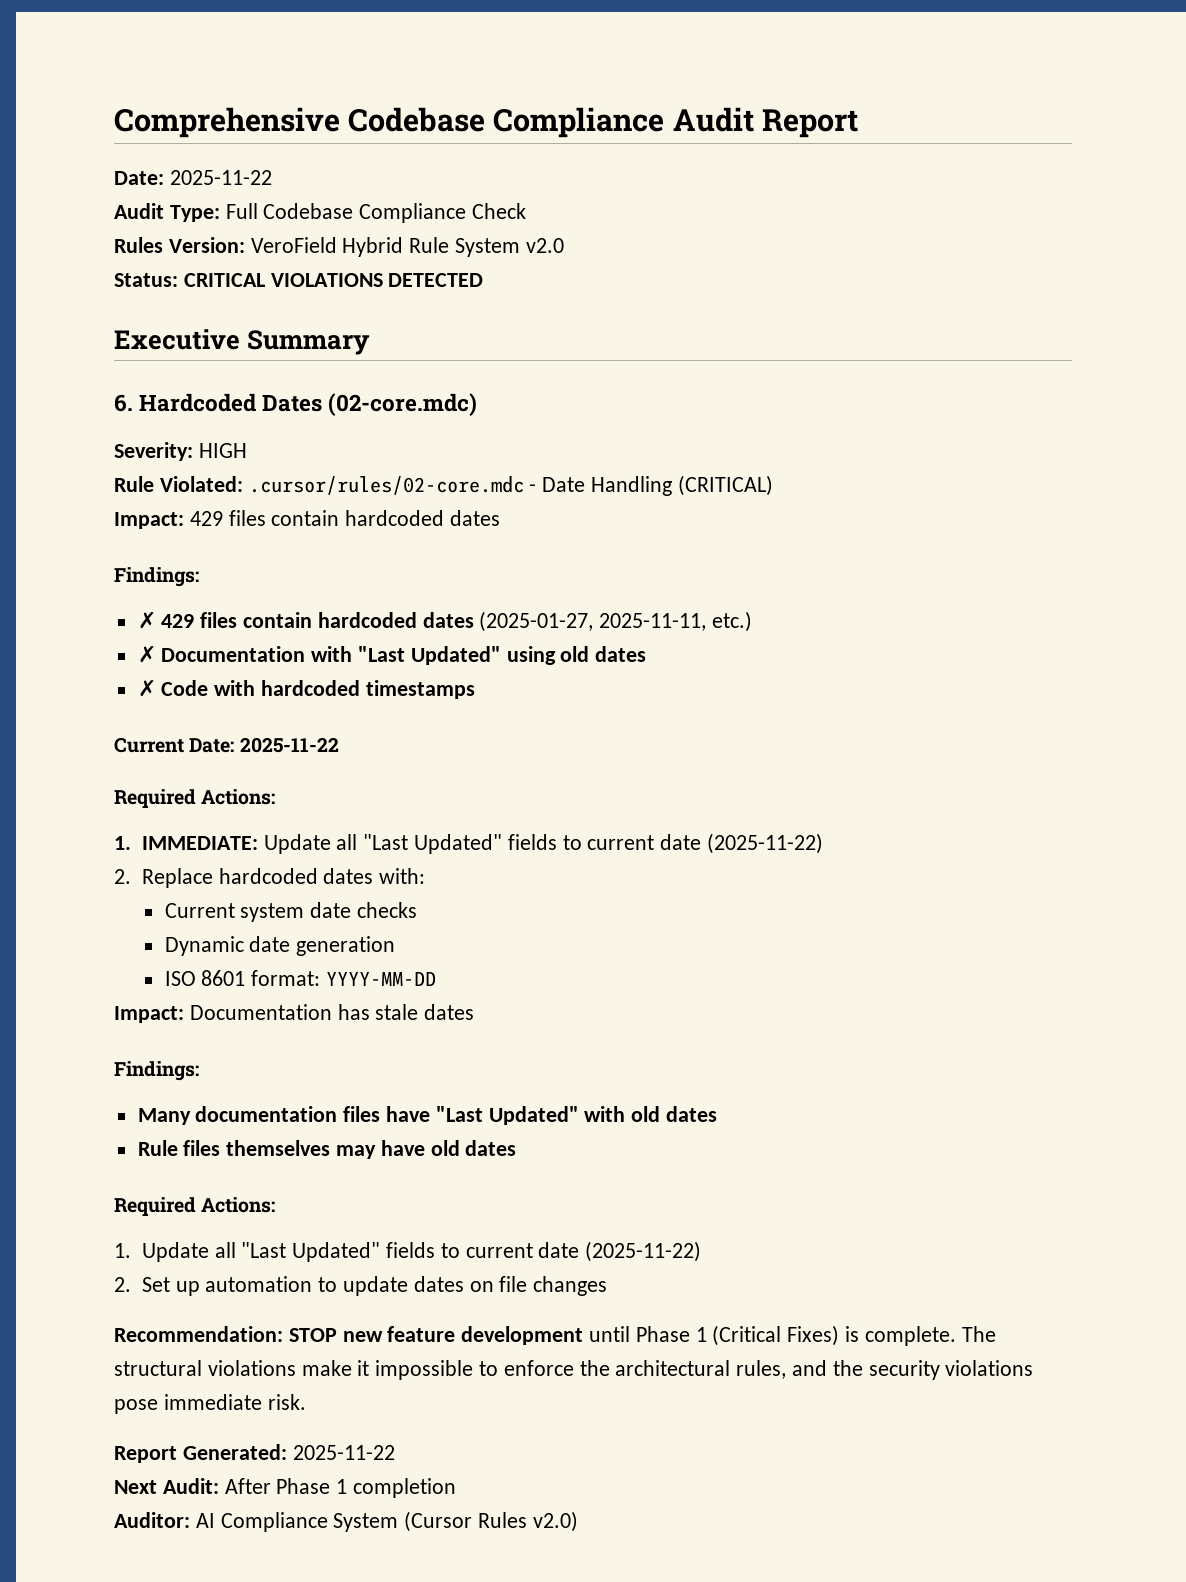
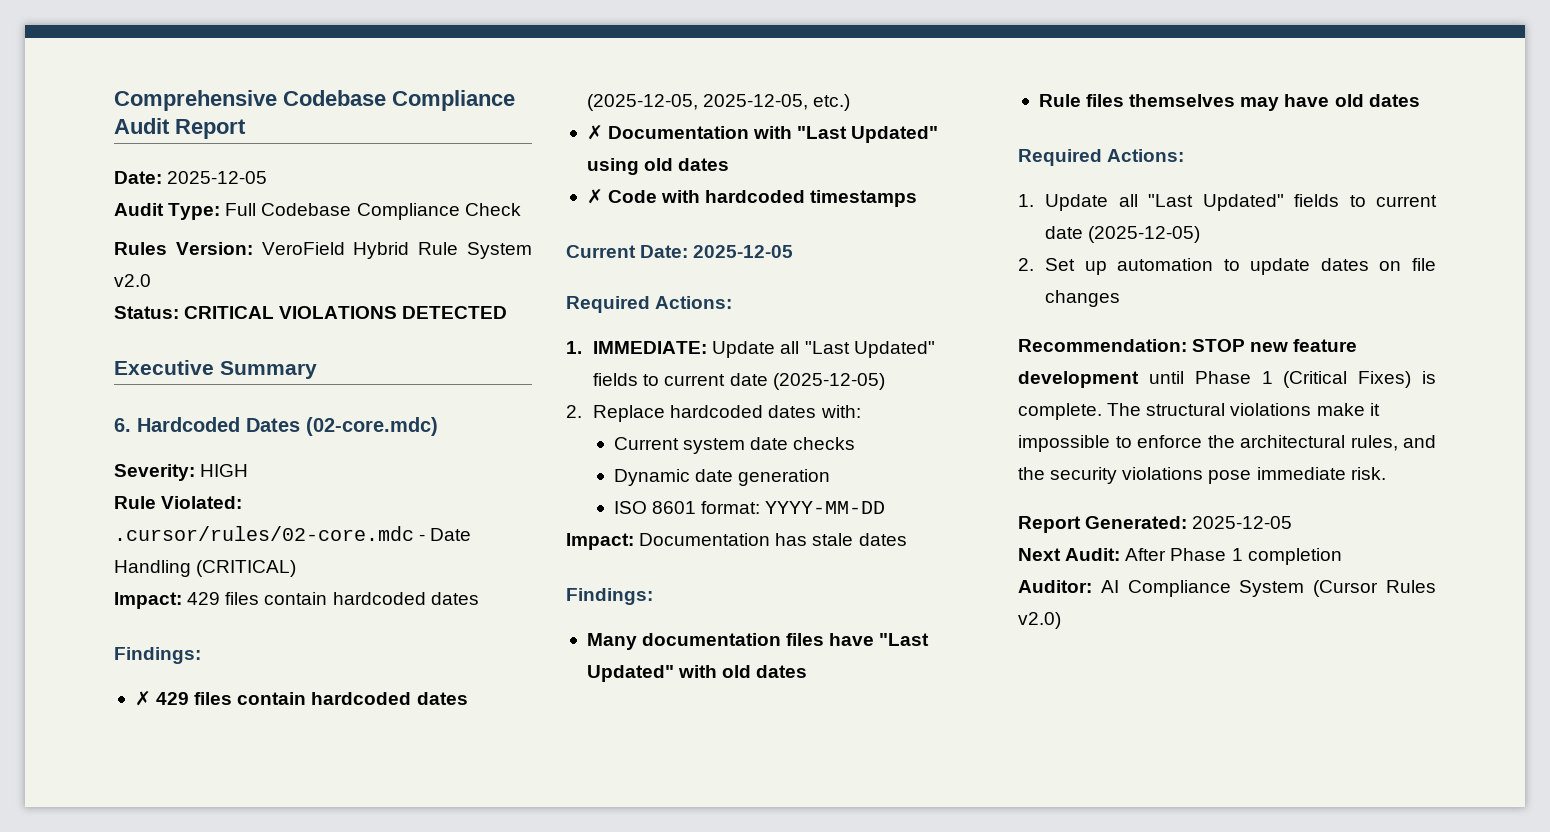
[169,170,272,185] 2025-11-22 -> [167,171,268,184] 2025-12-05
[479,611,707,632] (2025-01-27, 2025-11-11, -> [586,94,809,111] (2025-12-05, 2025-12-05,
[239,737,339,753] 2025-11-22 -> [693,245,794,258] 2025-12-05
[706,833,823,854] (2025-11-22) -> [772,373,885,390] (2025-12-05)
[585,1241,702,1262] (2025-11-22) -> [1088,226,1201,243] (2025-12-05)
[292,1445,395,1460] 2025-11-22 -> [1192,516,1293,529] 2025-12-05

